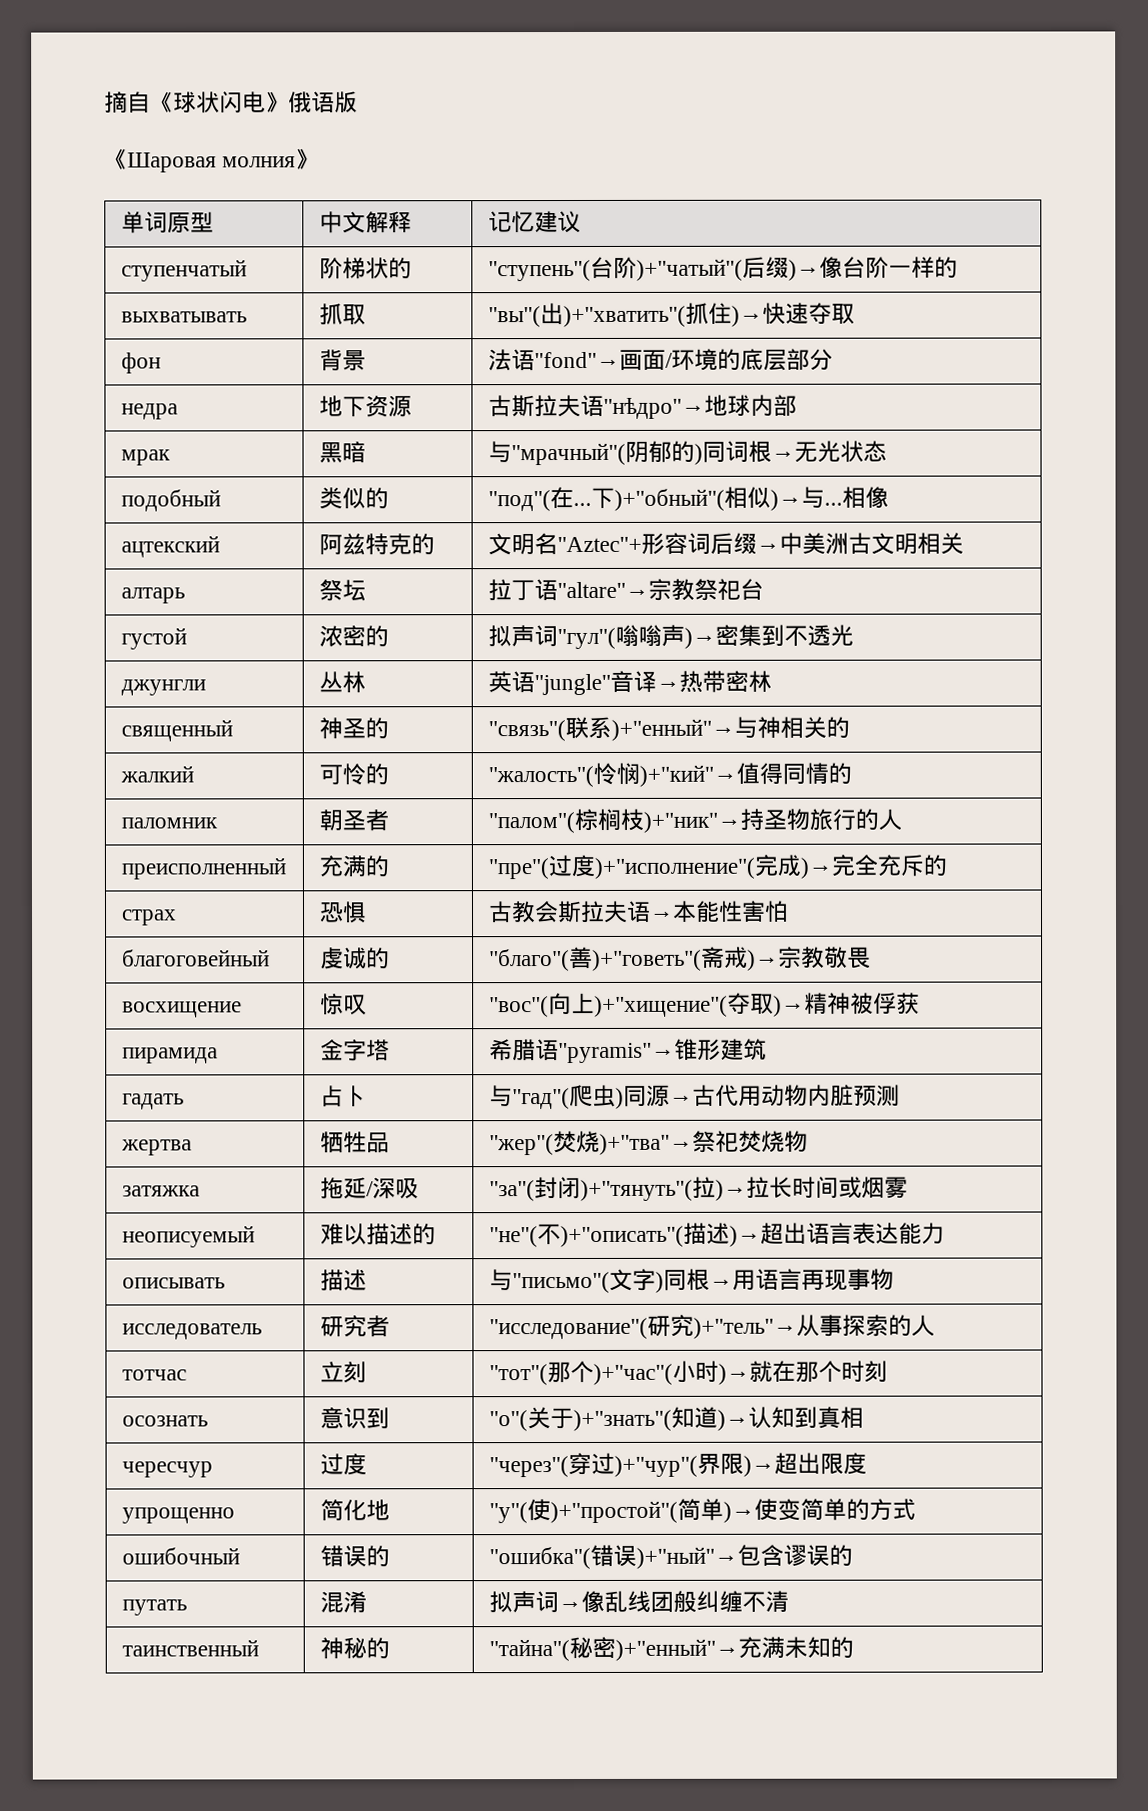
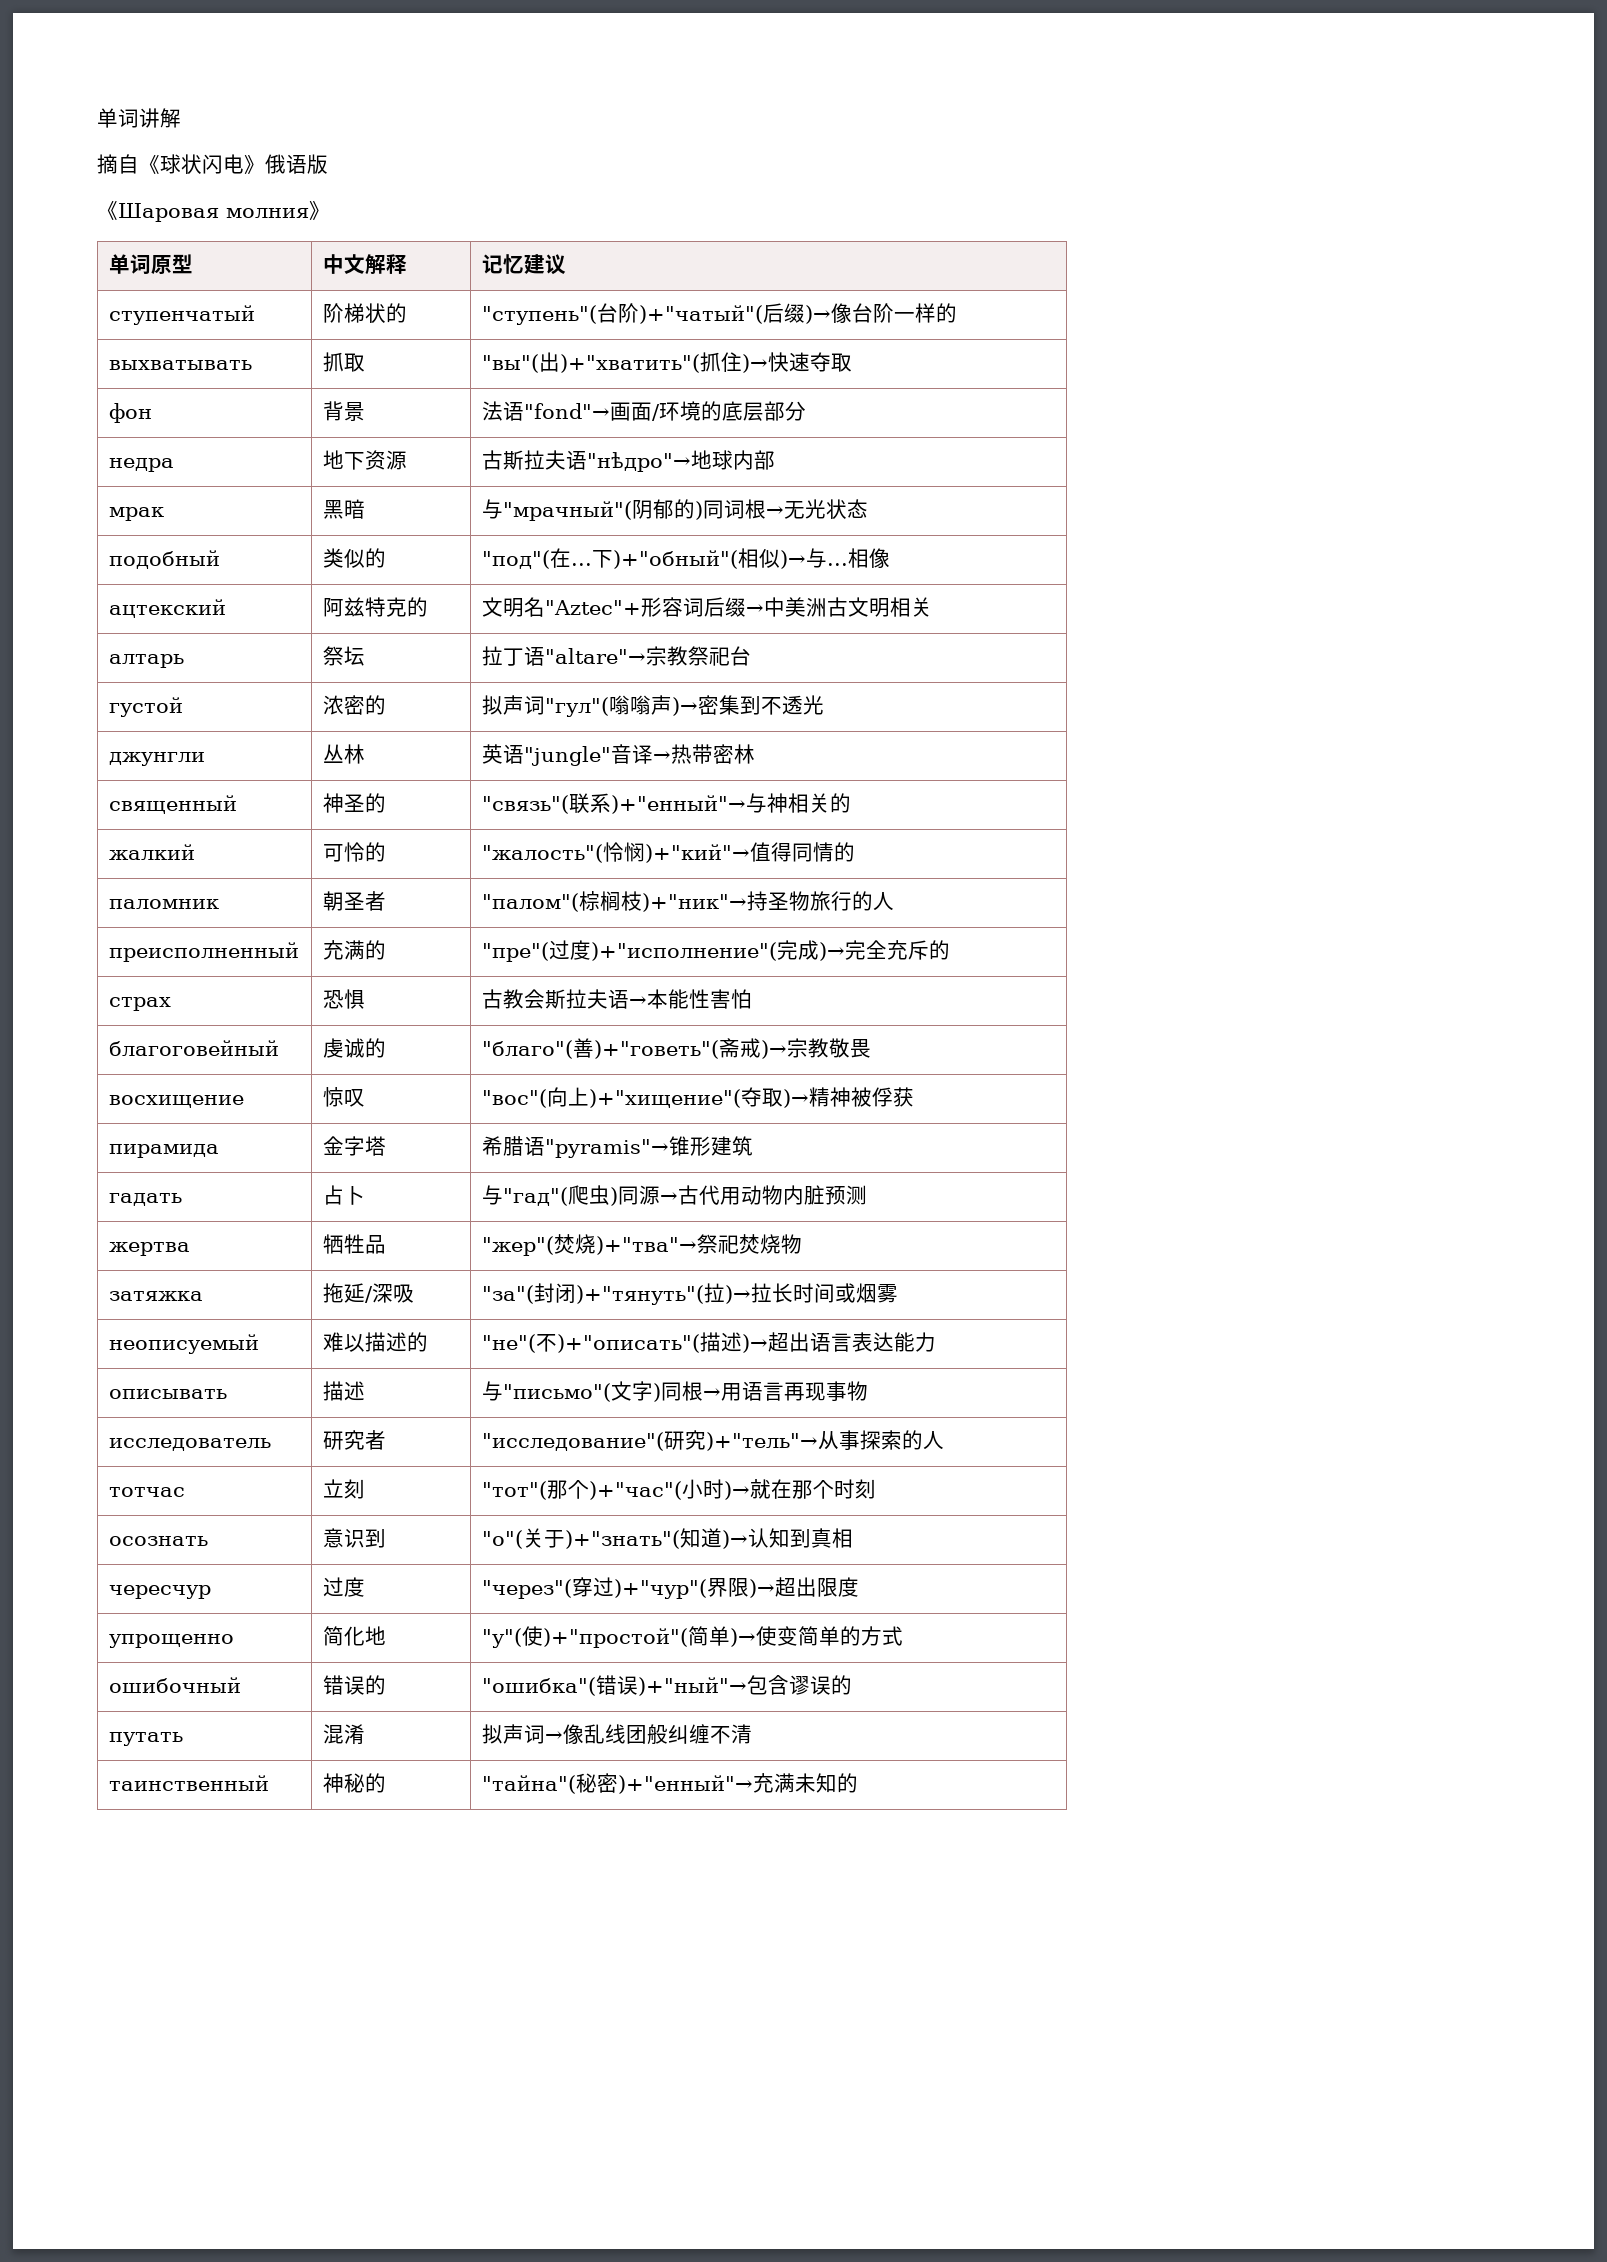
(104, 102) none -> [97,108,181,128] 单词讲解 //

